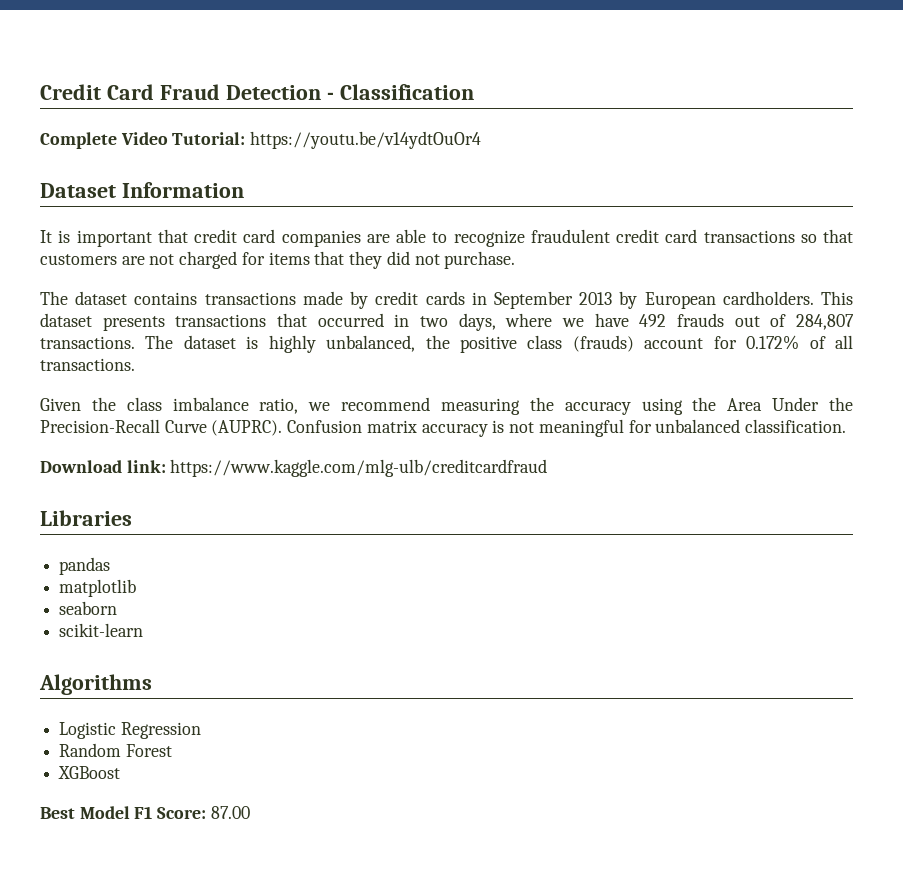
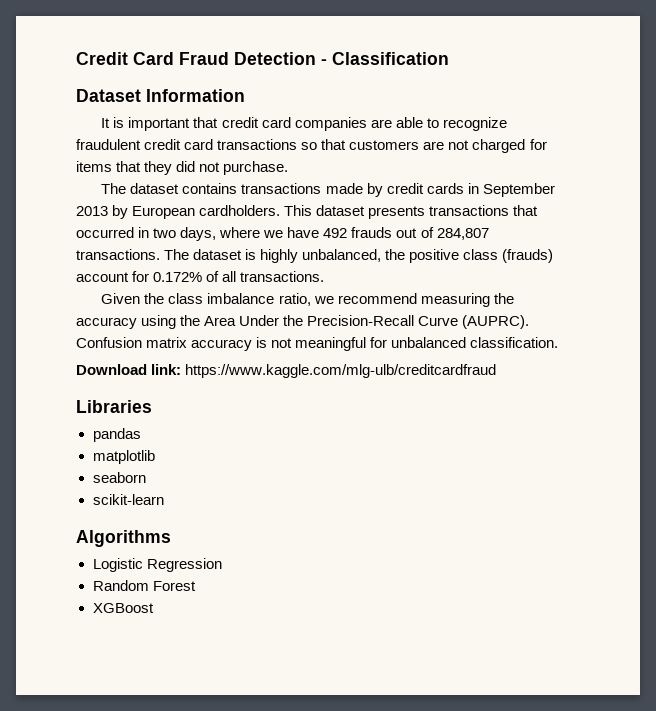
[40,131,482,149] // Complete Video Tutorial: https://youtu.be/v14ydtOuOr4 -> (449, 58) none
[40,806,250,819] // Best Model F1 Score: 87.00 -> (154, 608) none

